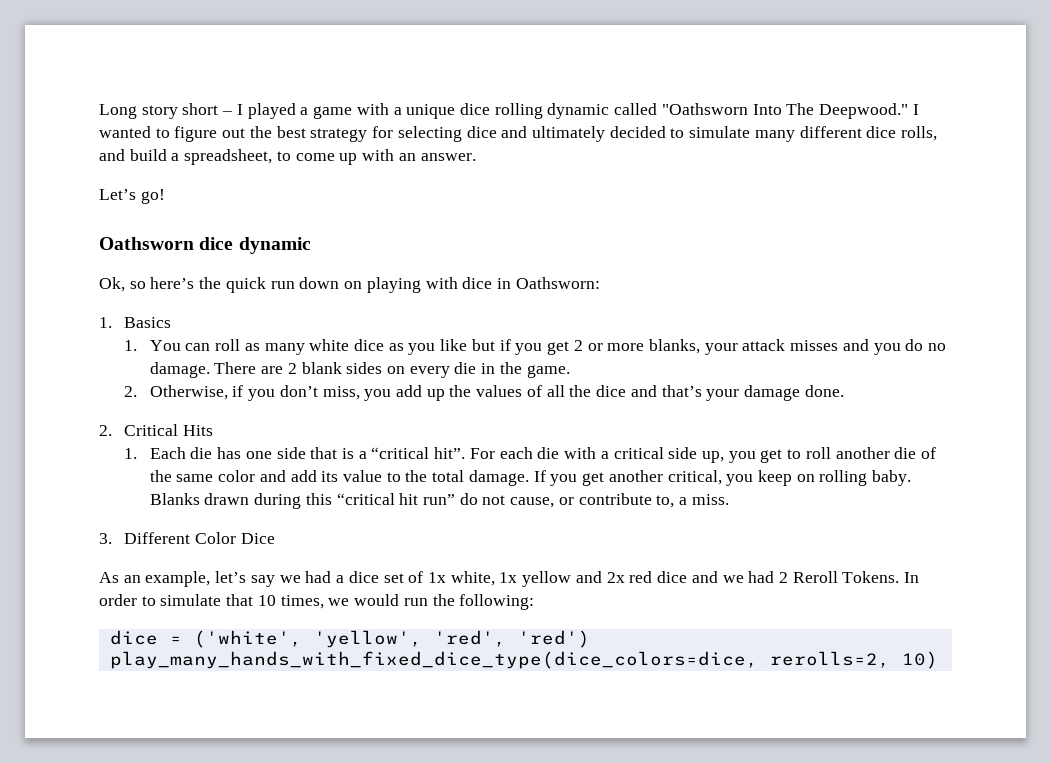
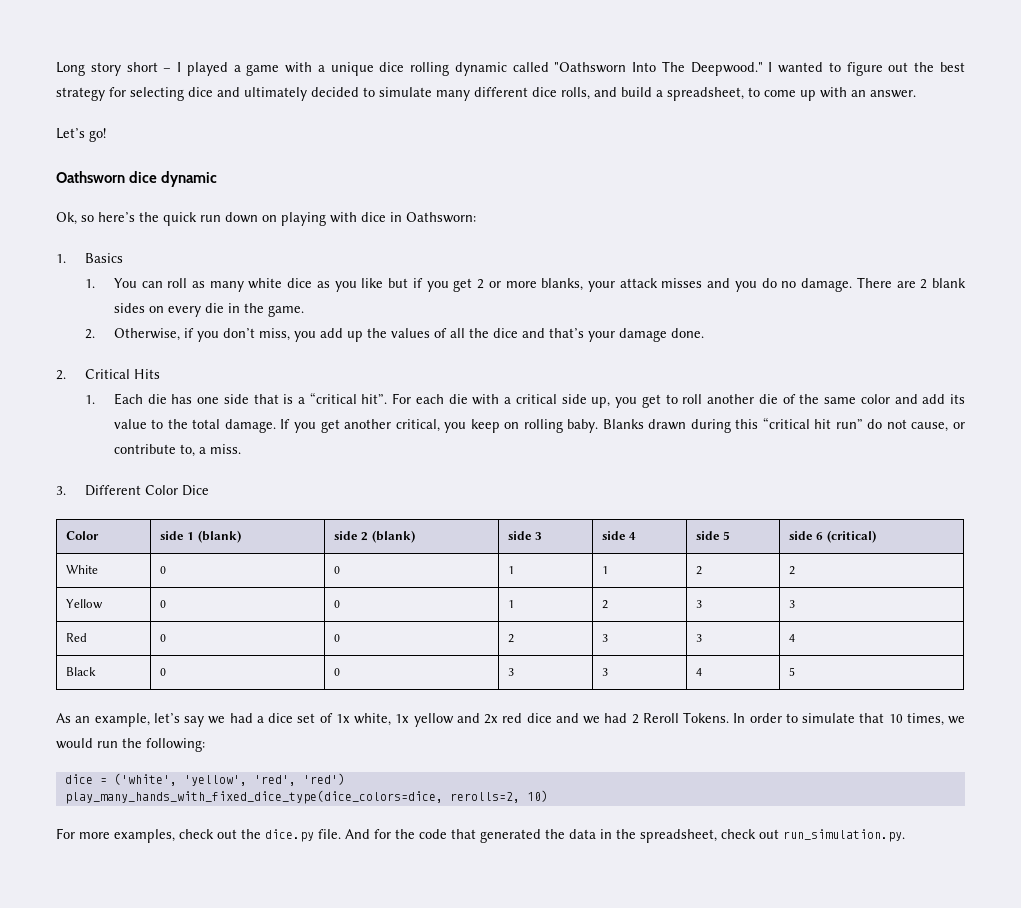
(275, 538) none -> [65,531,99,540] [159,530,241,543] [333,530,415,543] [507,531,543,540] [601,531,637,540] [695,531,731,540] [788,530,876,543] [65,565,98,574] [159,566,166,574] [333,566,340,574] [507,566,514,574] [601,566,608,574] [695,566,702,575] [788,566,795,575] [65,599,103,609] [159,600,166,608] [333,600,340,608] [507,600,514,608] [601,600,608,609] [695,600,702,608] [788,600,795,608] [65,633,87,642] [159,634,166,642] [333,634,340,642] [507,634,514,643] [601,634,608,642] [695,634,702,642] [788,634,795,642] [65,667,96,676] [159,668,166,676] [333,668,340,676] [507,668,514,676] [601,668,608,676] [695,668,702,676] [788,667,795,676] // Color | side 1 (blank) | side 2 (blank) | side 3 | side 4 | side 5 | side 6 (critical) // White | 0 | 0 | 1 | 1 | 2 | 2 // Yellow | 0 | 0 | 1 | 2 | 3 | 3 // Red | 0 | 0 | 2 | 3 | 3 | 4 // Black | 0 | 0 | 3 | 3 | 4 | 5
(938, 660) none -> [56,828,905,843] // For more examples, check out the dice.py file. And for the code that generated the data in the spreadsheet, check out run_simulation.py.

